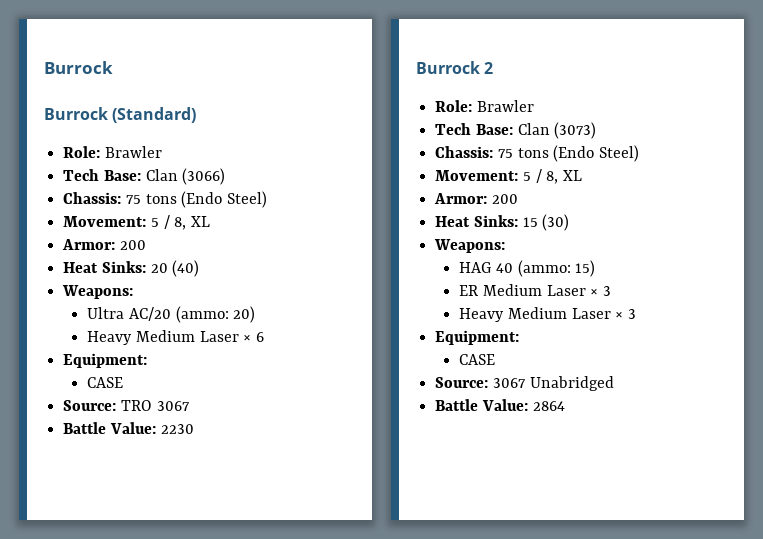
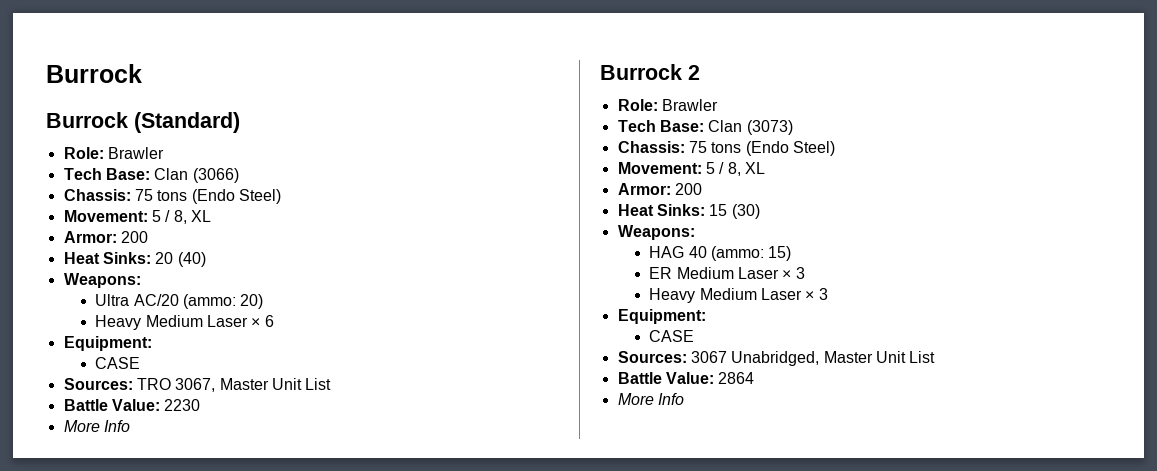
[63,400,190,411] Source: TRO 3067 -> [63,378,332,392] Sources: TRO 3067, Master Unit List
(194, 429) none -> [63,420,130,432] // More Info
[435,376,614,391] Source: 3067 Unabridged -> [617,351,936,366] Sources: 3067 Unabridged, Master Unit List
(565, 406) none -> [617,393,684,405] // More Info

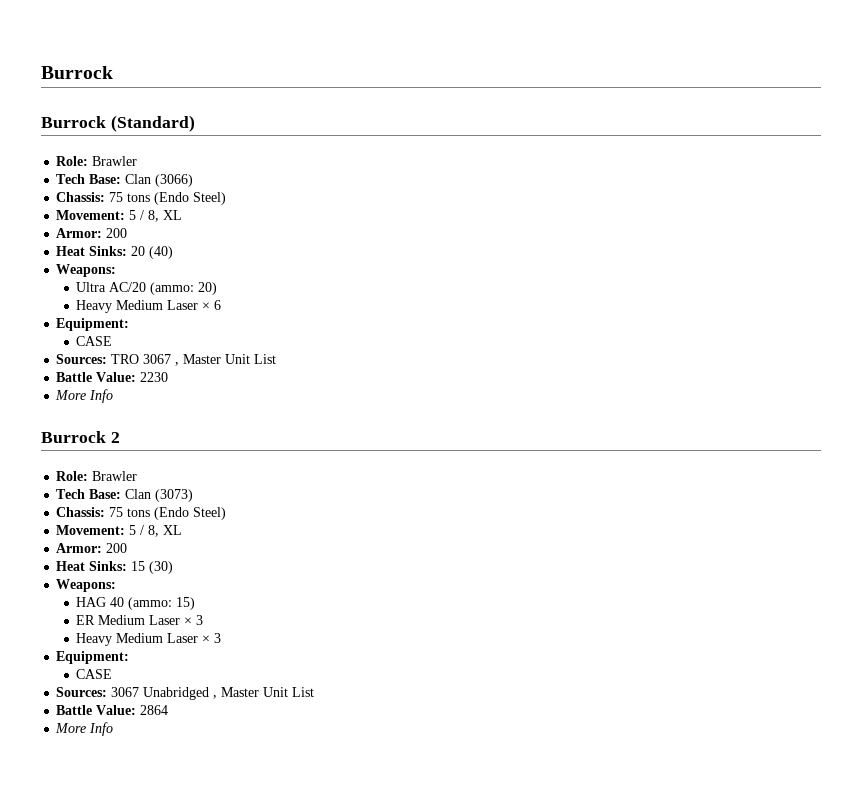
[175,378,216,392] 3067, -> [143,354,180,366] 3067 ,
[731,351,820,366] Unabridged, -> [143,687,218,700] Unabridged ,

